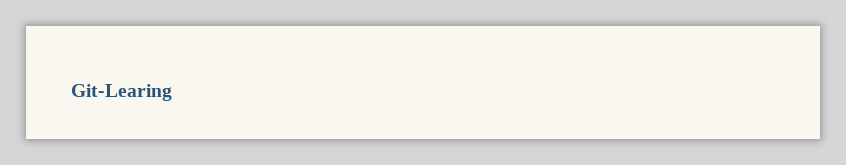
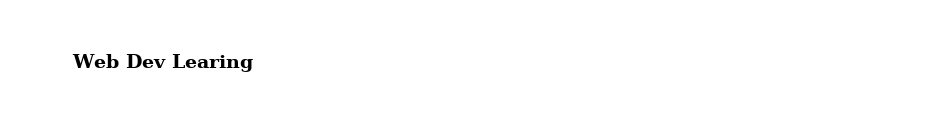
[71,84,172,101] Git-Learing -> [72,54,253,72] Web Dev Learing

